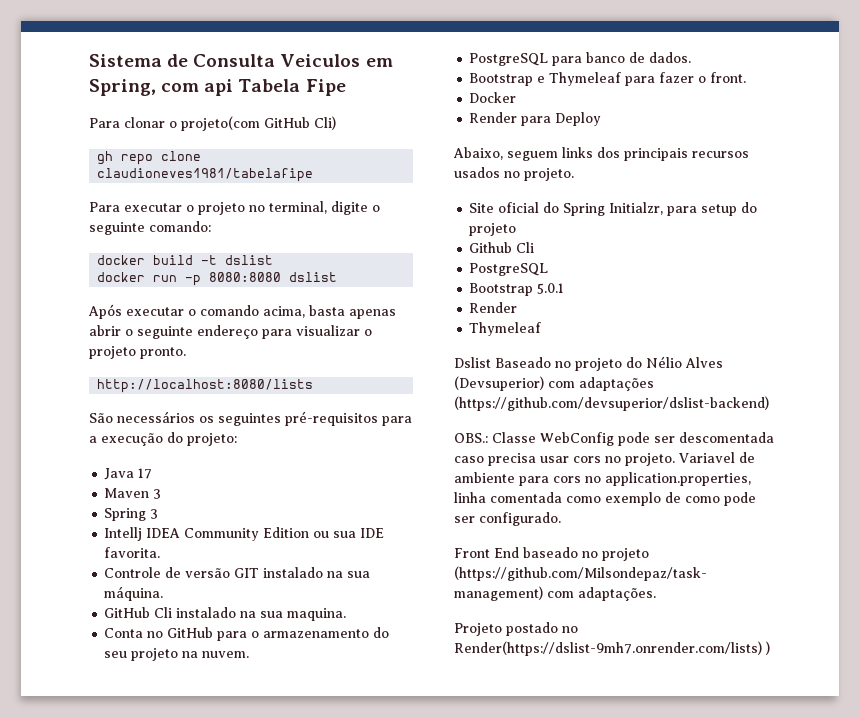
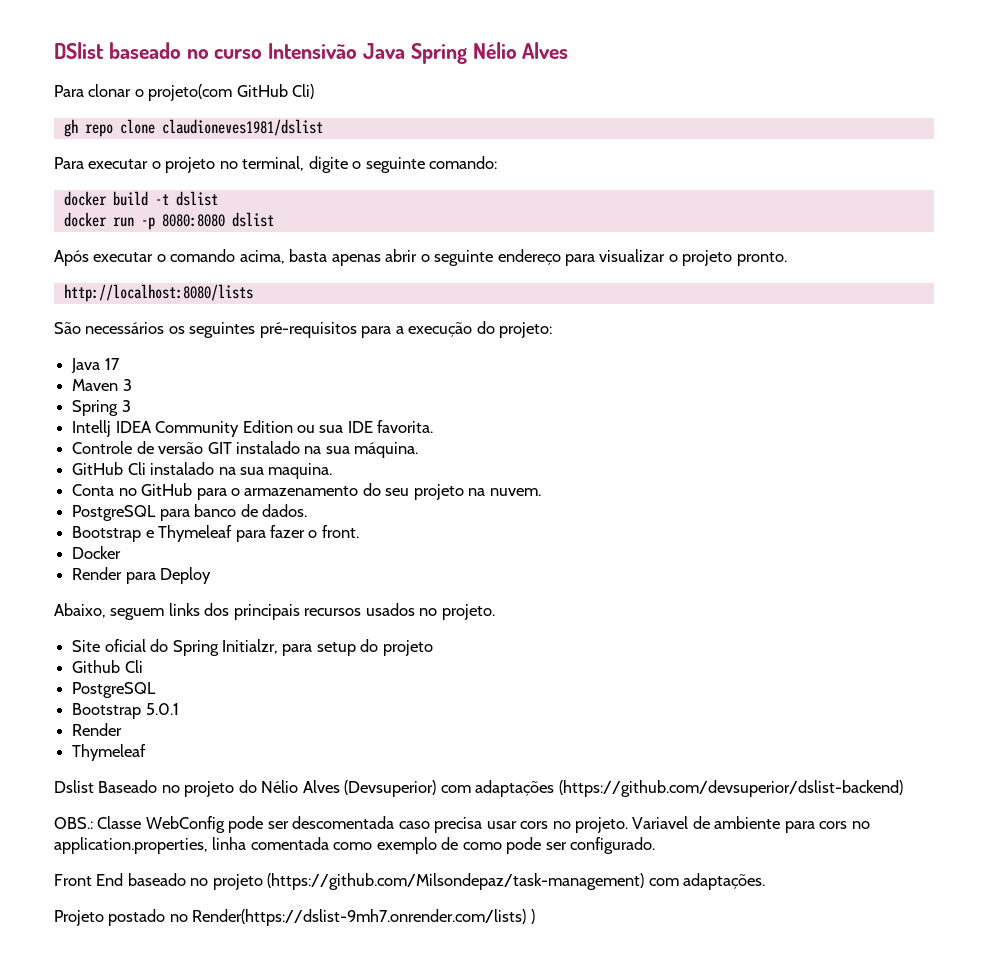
[89,54,393,67] [89,79,346,96] Sistema de Consulta Veiculos em Spring, com api Tabela Fipe -> [54,42,569,64] DSlist baseado no curso Intensivão Java Spring Nélio Alves
[97,168,314,182] claudioneves1981/tabelafipe -> [161,119,323,136] claudioneves1981/dslist

